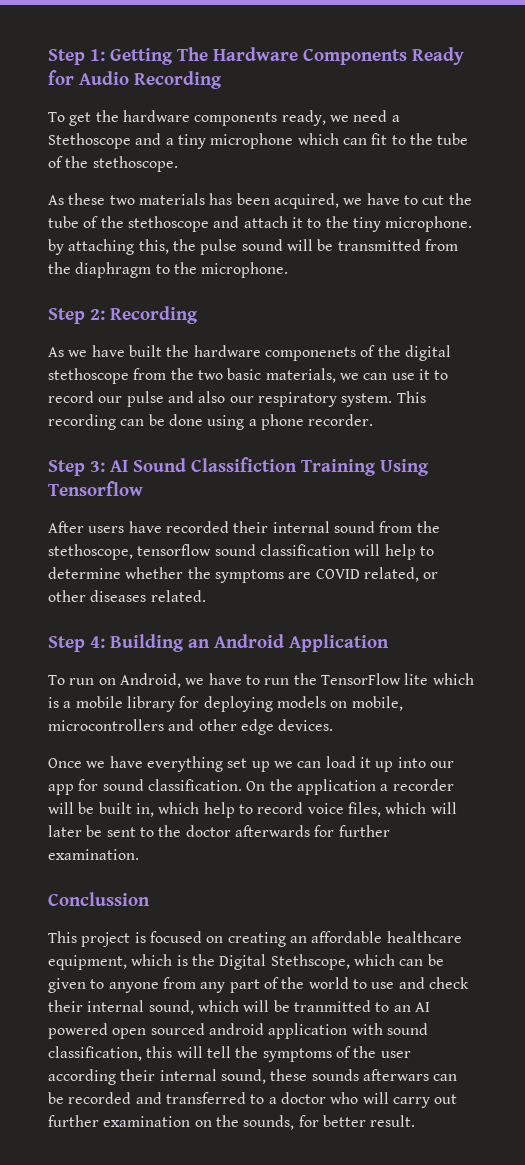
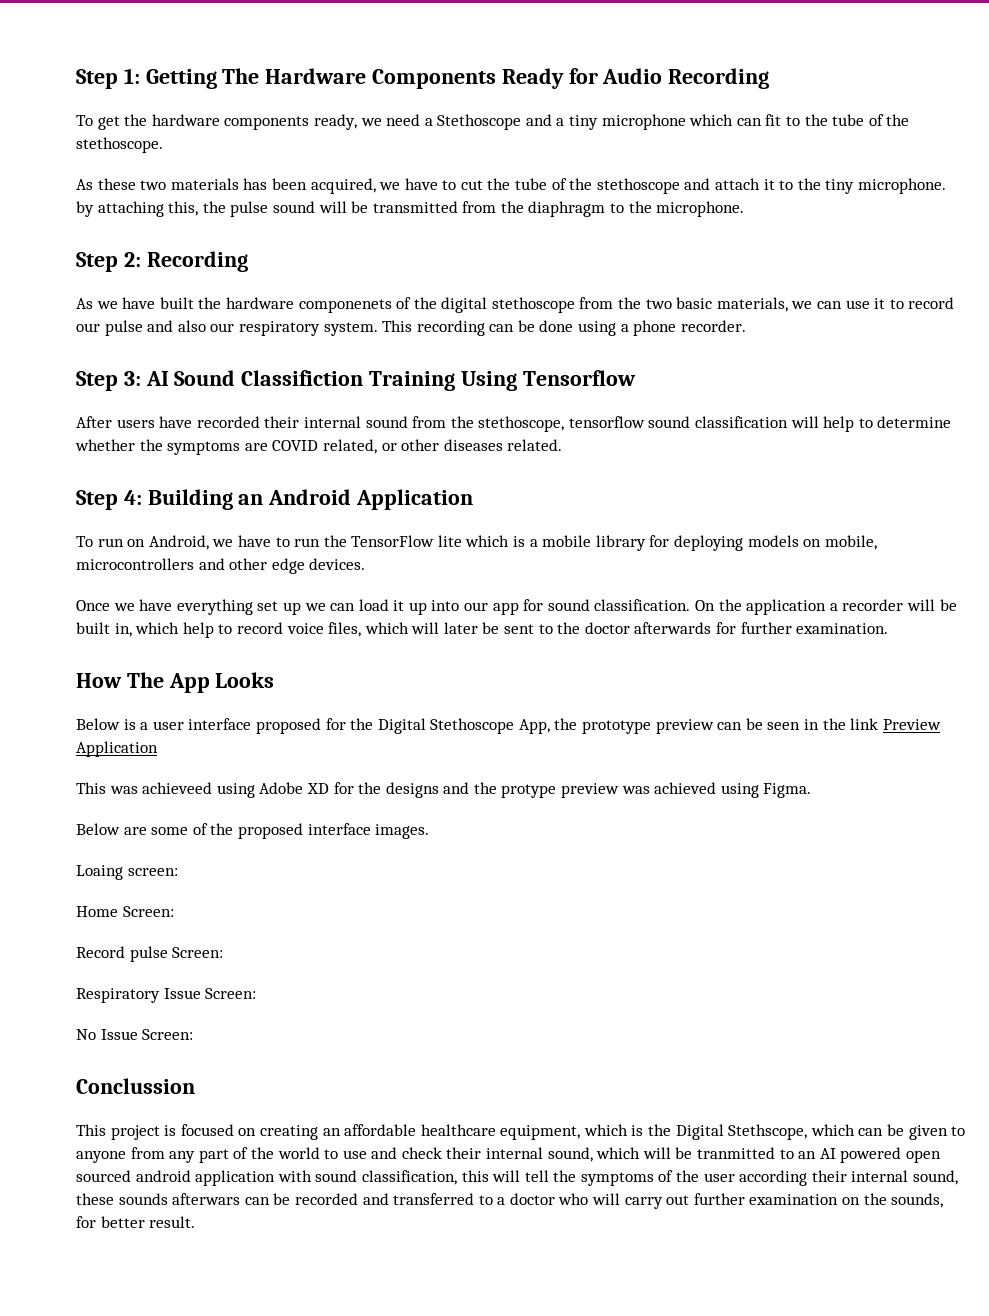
(139, 854) none -> [76,672,275,693] [76,718,941,734] [76,741,158,757] [76,782,812,798] [76,823,430,839] [76,865,178,880] [76,906,174,917] [76,946,224,962] [76,988,257,1003] [76,1029,194,1040] // How The App Looks // Below is a user interface proposed for the Digital Stethoscope App, the prototype preview can be seen in the link Preview Application // This was achieveed using Adobe XD for the designs and the protype preview was achieved using Figma. // Below are some of the proposed interface images. // Loaing screen: // Home Screen: // Record pulse Screen: // Respiratory Issue Screen: // No Issue Screen:

